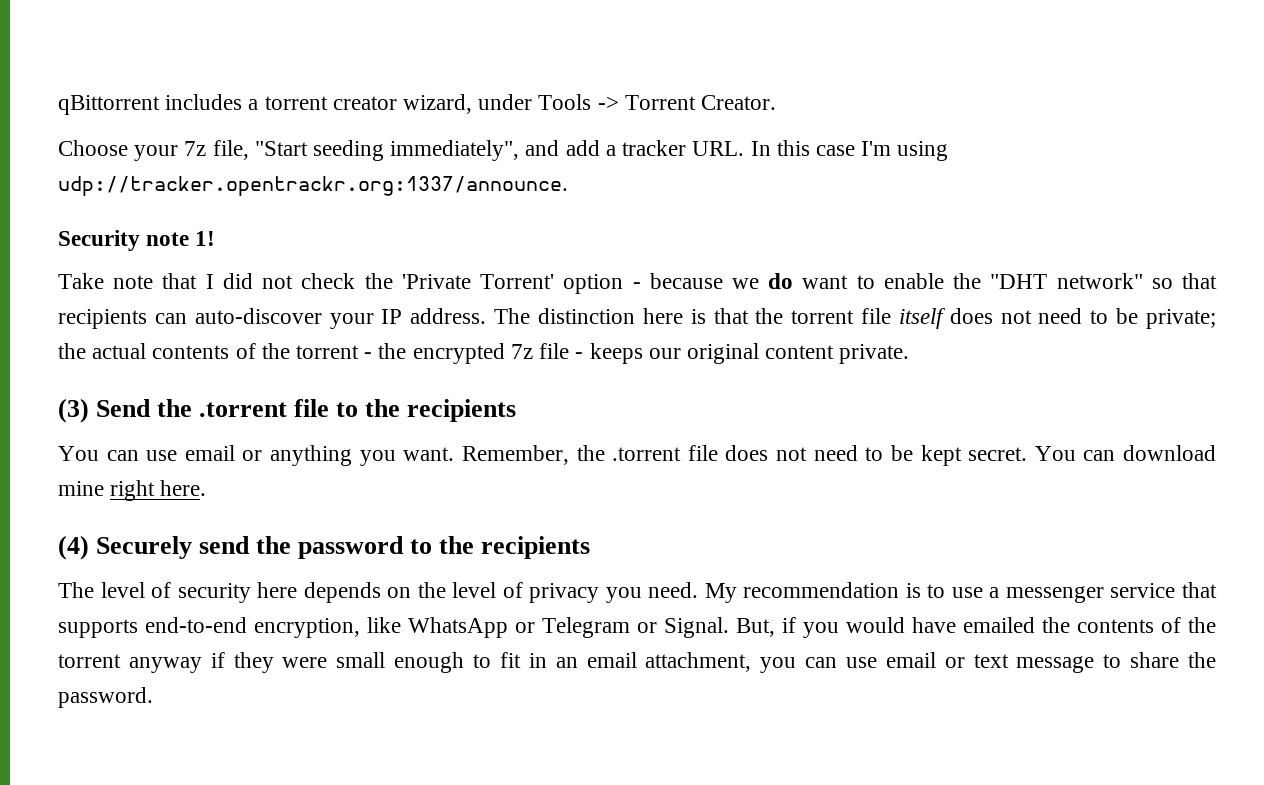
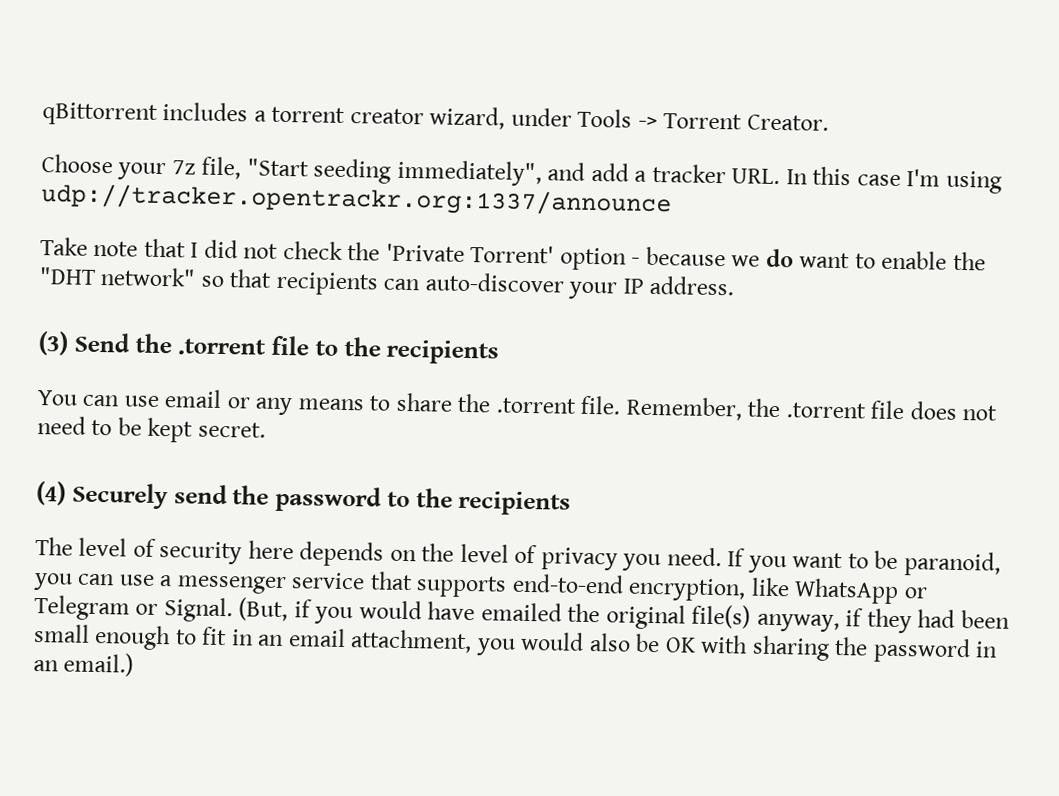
[58,176,568,196] [58,230,216,251] udp://tracker.opentrackr.org:1337/announce. // Security note 1! -> [41,183,672,218] udp://tracker.opentrackr.org:1337/announce
[494,308,1216,329] [58,343,910,364] The distinction here is that the torrent file itself does not need to be private; the actual contents of the torrent - the encrypted 7z file - keeps our original content private. -> (735, 285) none
[270,445,455,466] anything you want. -> [255,392,622,416] any means to share the .torrent file.
[1034,445,1216,461] [58,480,207,501] You can download mine right here. -> (266, 429) none
[704,582,946,603] My recommendation is to -> [727,548,1001,577] [33,572,116,591] If you want to be paranoid, you can
[736,618,775,637] But, -> [238,597,289,622] (But,
[1077,617,1216,633] [58,652,328,673] contents of the torrent anyway if they were -> [605,604,1010,634] original file(s) anyway, if they had been
[805,652,1216,673] [58,687,153,708] can use email or text message to share the password. -> [520,631,999,664] [33,652,135,677] would also be OK with sharing the password in an email.)

